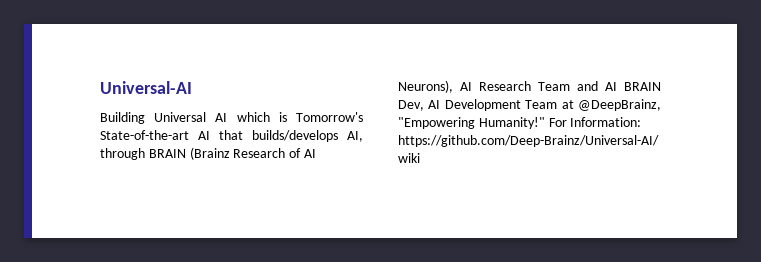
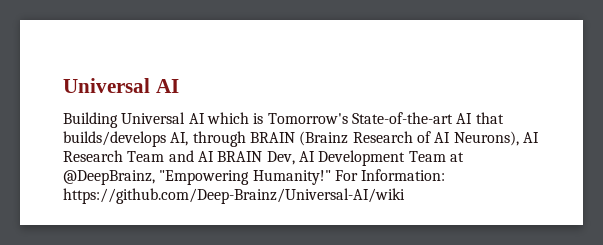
[100,81,192,94] Universal-AI -> [63,78,179,93] Universal AI

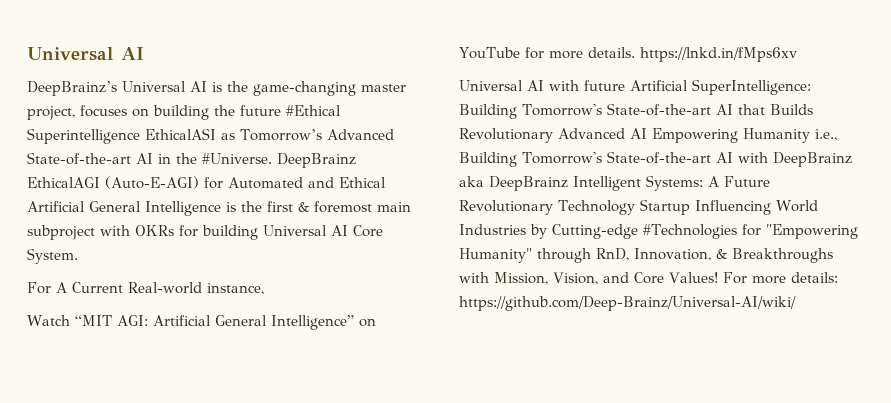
[63,112,504,128] [63,131,539,147] [63,150,464,166] [63,169,446,185] [63,188,405,204] Building Universal AI which is Tomorrow's State-of-the-art AI that builds/develops AI, through BRAIN (Brainz Research of AI Neurons), AI Research Team and AI BRAIN Dev, AI Development Team at @DeepBrainz, "Empowering Humanity!" For Information: https://github.com/Deep-Brainz/Universal-AI/wiki -> [27,81,406,96] [27,105,341,120] [27,128,394,144] [27,152,356,168] [27,176,386,189] [27,201,411,216] [27,225,383,240] [27,248,78,264] [27,282,264,295] [27,315,376,330] [459,47,797,62] [459,79,811,95] [459,103,813,119] [459,128,837,143] [459,151,852,167] [459,175,770,191] [459,199,818,215] [459,224,858,239] [459,248,833,263] [459,272,838,285] [459,296,796,311] DeepBrainz’s Universal AI is the game-changing master project, focuses on building the future #Ethical Superintelligence EthicalASI as Tomorrow’s Advanced State-of-the-art AI in the #Universe. DeepBrainz EthicalAGI (Auto-E-AGI) for Automated and Ethical Artificial General Intelligence is the first & foremost main subproject with OKRs for building Universal AI Core System. // For A Current Real-world instance, // Watch “MIT AGI: Artificial General Intelligence” on YouTube for more details. https://lnkd.in/fMps6xv // Universal AI with future Artificial SuperIntelligence: Building Tomorrow's State-of-the-art AI that Builds Revolutionary Advanced AI Empowering Humanity i.e., Building Tomorrow's State-of-the-art AI with DeepBrainz aka DeepBrainz Intelligent Systems: A Future Revolutionary Technology Startup Influencing World Industries by Cutting-edge #Technologies for "Empowering Humanity" through RnD, Innovation, & Breakthroughs with Mission, Vision, and Core Values! For more details: https://github.com/Deep-Brainz/Universal-AI/wiki/

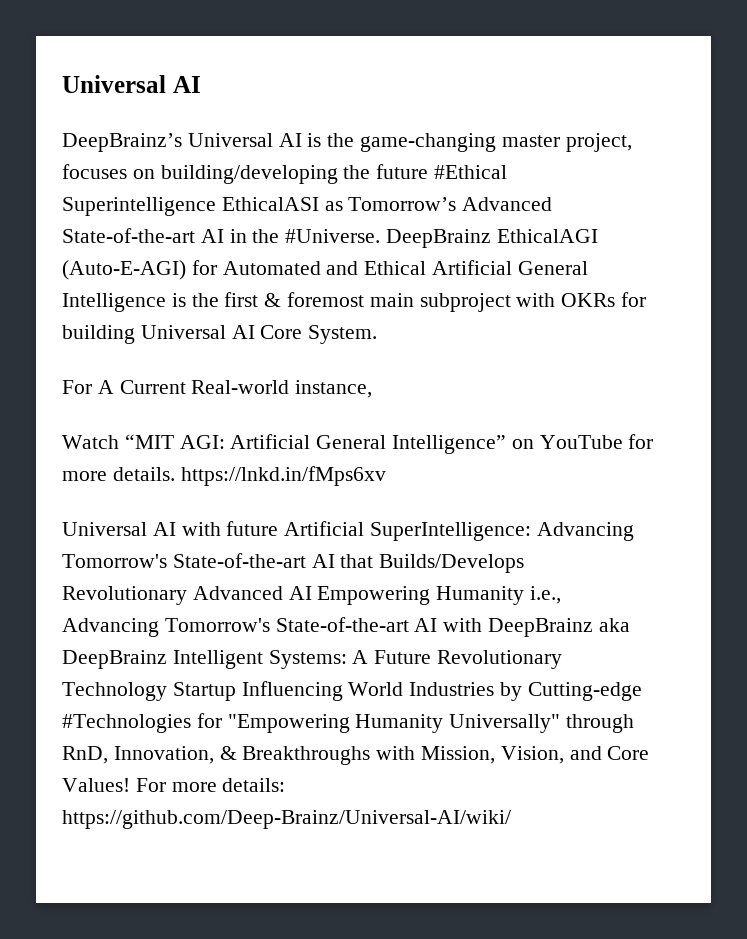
[153,105,209,120] building -> [160,165,338,184] building/developing
[459,104,517,119] Building -> [536,522,634,541] Advancing
[769,104,813,115] Builds -> [379,554,525,573] Builds/Develops
[459,152,517,167] Building -> [62,618,159,637] Advancing
[459,248,532,263] Humanity" -> [355,714,561,733] Humanity Universally"

